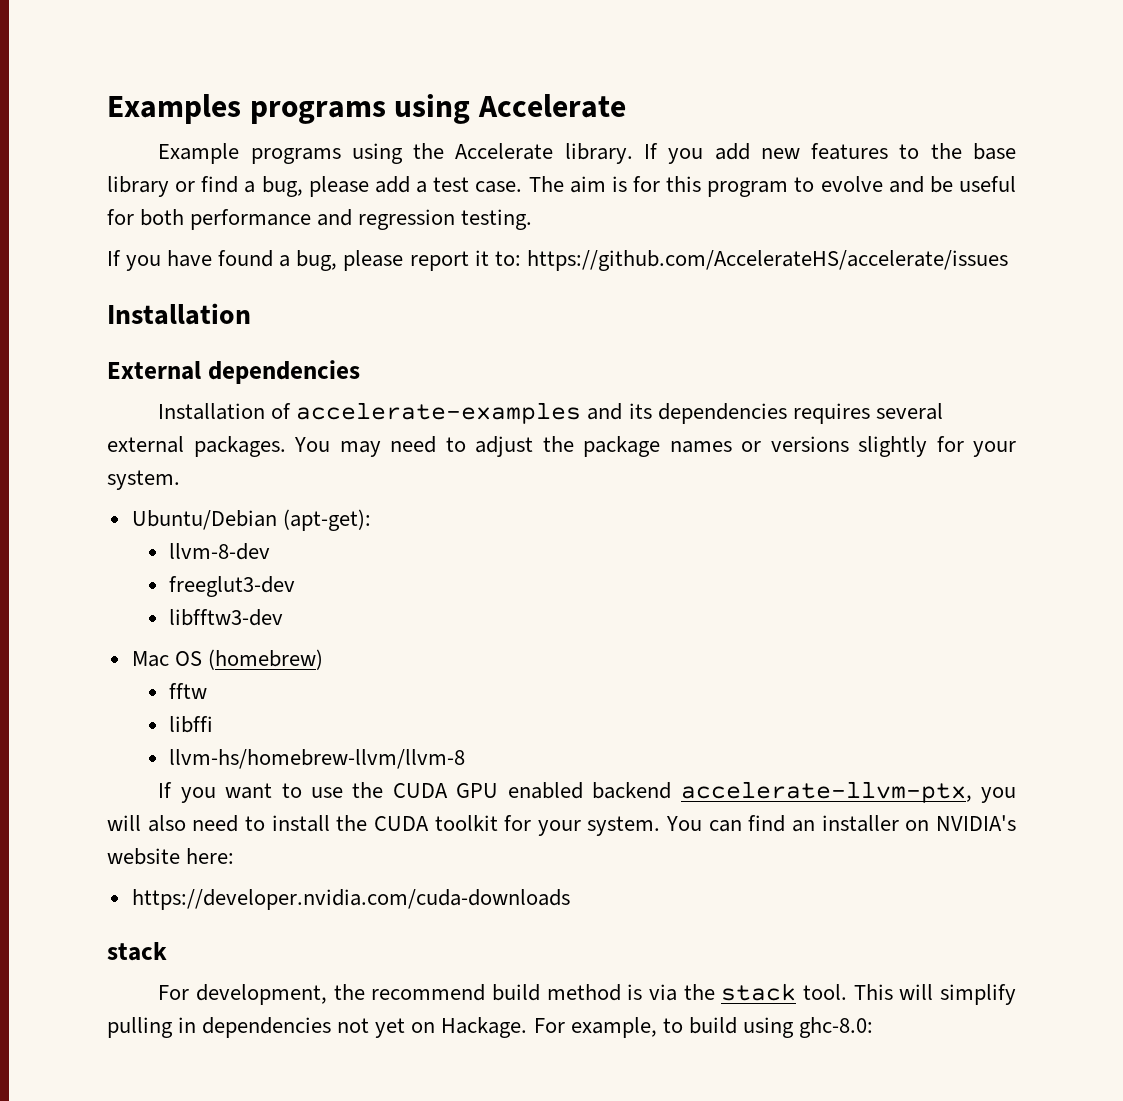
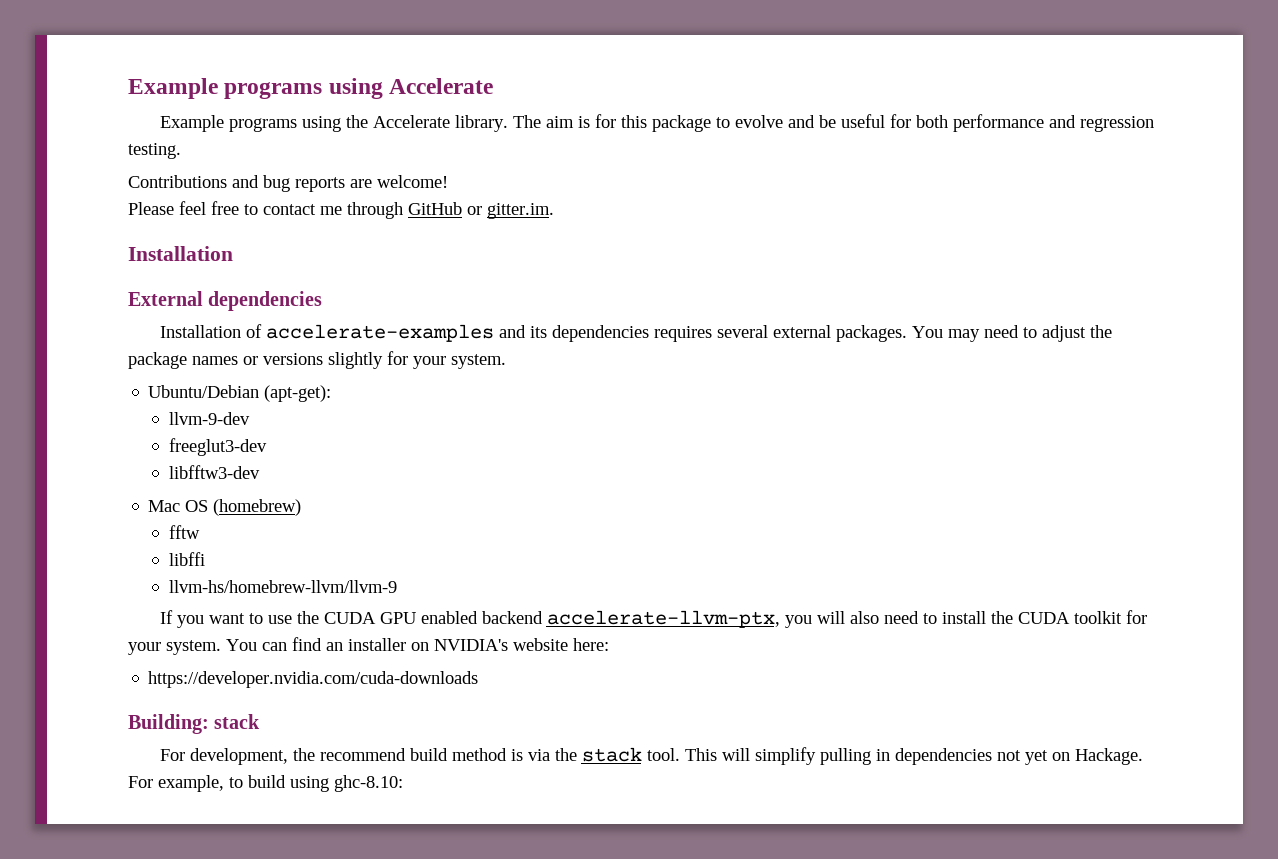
[107,94,241,124] Examples -> [128,78,218,99] Example
[643,143,1016,164] [107,176,523,197] If you add new features to the base library or find a bug, please add a test case. -> (508, 123) none
[707,181,789,197] program -> [651,115,711,132] package
[107,250,1008,271] If you have found a bug, please report it to: https://github.com/AccelerateHS/accelerate/issues -> [128,175,448,192] [128,201,554,219] Contributions and bug reports are welcome! // Please feel free to contact me through GitHub or gitter.im.
[169,543,271,560] llvm-8-dev -> [168,412,250,425] llvm-9-dev
[169,749,466,769] llvm-hs/homebrew-llvm/llvm-8 -> [168,580,397,593] llvm-hs/homebrew-llvm/llvm-9
(570, 899) none -> [128,714,209,734] Building:
[798,1017,873,1038] ghc-8.0: -> [334,775,403,792] ghc-8.10:

